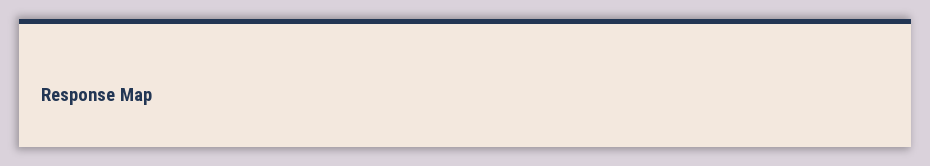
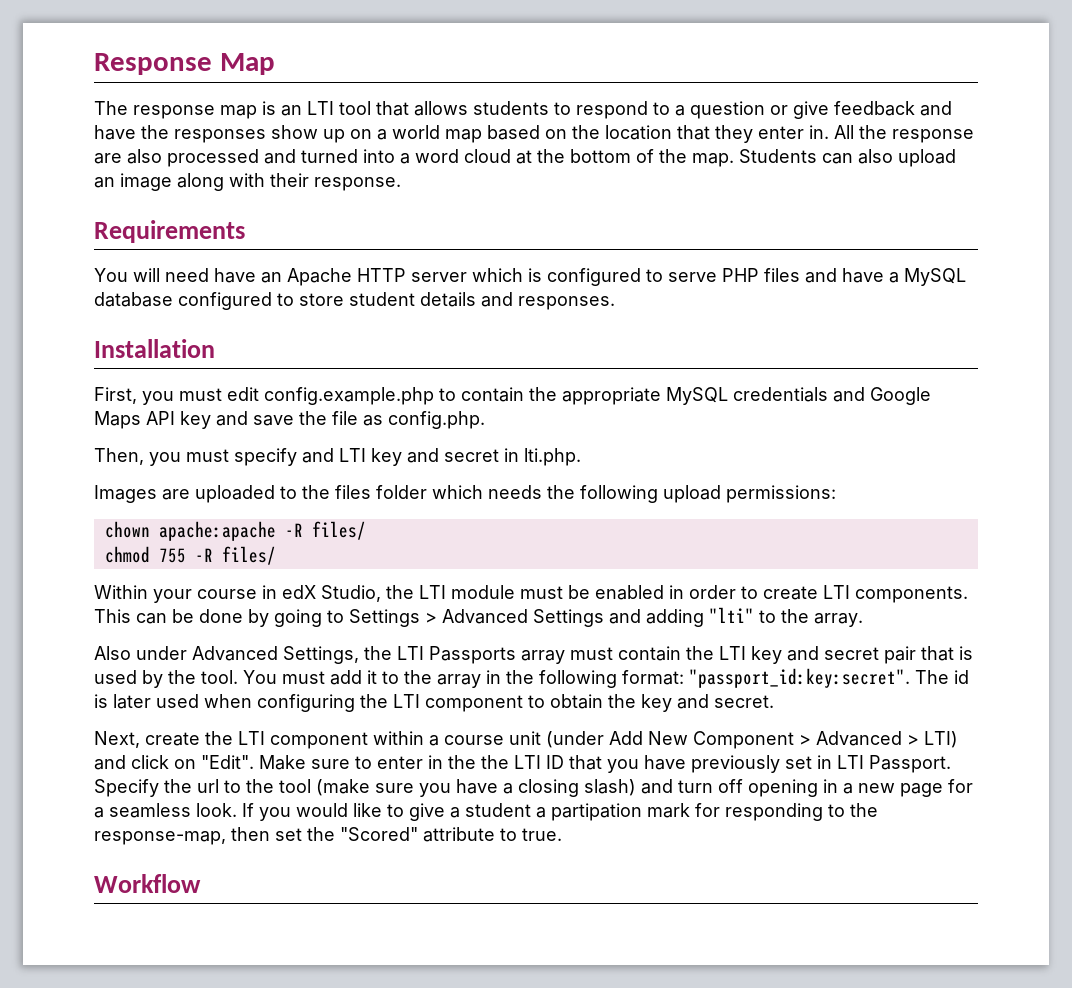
(152, 96) none -> [94,101,952,119] [94,125,974,143] [94,149,956,167] [94,173,401,191] [94,220,245,243] [94,268,966,286] [94,292,615,310] [94,339,215,358] [94,387,931,405] [94,411,485,429] [94,448,581,466] [94,485,836,503] [104,521,366,541] [104,546,276,565] [94,585,968,603] [94,607,863,627] [94,646,973,664] [94,668,969,688] [94,694,774,712] [94,731,958,749] [94,755,951,773] [94,779,973,797] [94,803,878,821] [94,827,562,845] [94,874,201,893] // The response map is an LTI tool that allows students to respond to a question or give feedback and have the responses show up on a world map based on the location that they enter in. All the response are also processed and turned into a word cloud at the bottom of the map. Students can also upload an image along with their response. // Requirements // You will need have an Apache HTTP server which is configured to serve PHP files and have a MySQL database configured to store student details and responses. // Installation // First, you must edit config.example.php to contain the appropriate MySQL credentials and Google Maps API key and save the file as config.php. // Then, you must specify and LTI key and secret in lti.php. // Images are uploaded to the files folder which needs the following upload permissions: // chown apache:apache -R files/ // chmod 755 -R files/ // Within your course in edX Studio, the LTI module must be enabled in order to create LTI components. This can be done by going to Settings > Advanced Settings and adding "lti" to the array. // Also under Advanced Settings, the LTI Passports array must contain the LTI key and secret pair that is used by the tool. You must add it to the array in the following format: "passport_id:key:secret". The id is later used when configuring the LTI component to obtain the key and secret. // Next, create the LTI component within a course unit (under Add New Component > Advanced > LTI) and click on "Edit". Make sure to enter in the the LTI ID that you have previously set in LTI Passport. Specify the url to the tool (make sure you have a closing slash) and turn off opening in a new page for a seamless look. If you would like to give a student a partipation mark for responding to the response-map, then set the "Scored" attribute to true. // Workflow

